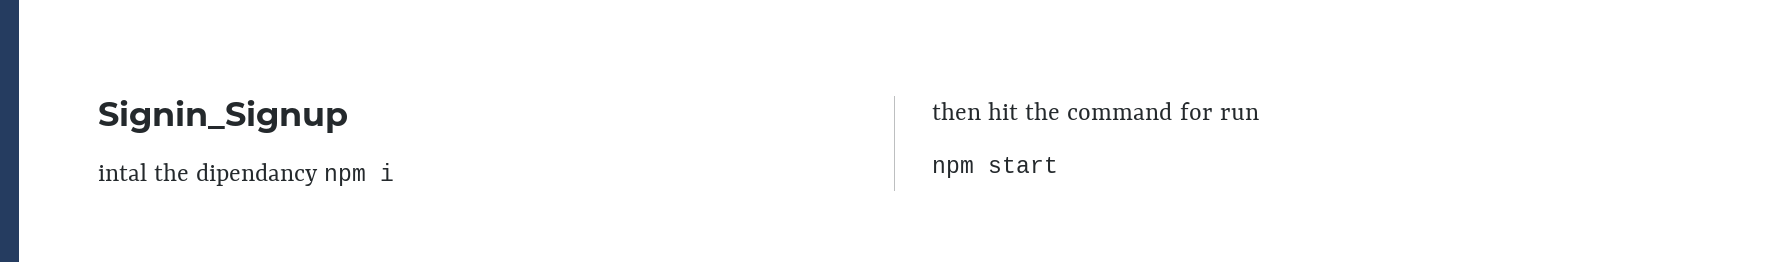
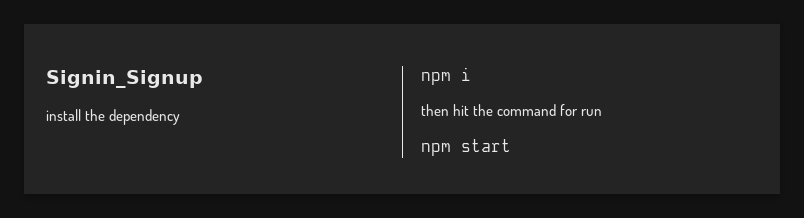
[98,163,319,186] intal the dipendancy -> [46,109,181,125] install the dependency //

